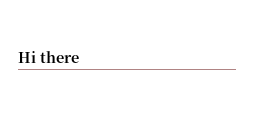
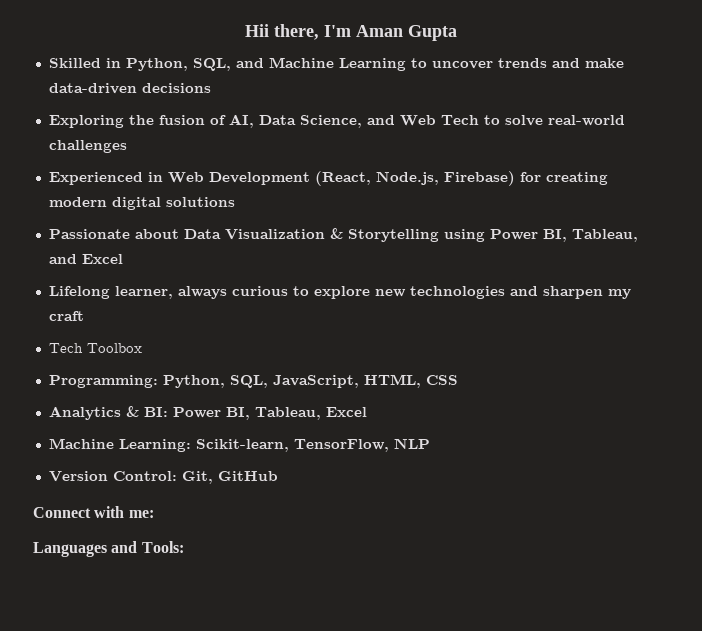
[18,51,79,63] Hi there -> [245,24,457,41] [48,57,624,71] [48,83,211,94] [48,114,625,128] [48,140,127,153] [48,171,608,186] [48,197,235,210] [48,228,638,242] [48,254,123,264] [48,286,631,299] [48,311,84,321] [48,343,142,353] [48,374,458,388] [48,406,367,420] [48,438,430,452] [48,471,278,484] [33,506,154,518] [33,541,184,557] Hii there, I'm Aman Gupta // Skilled in Python, SQL, and Machine Learning to uncover trends and make data-driven decisions // Exploring the fusion of AI, Data Science, and Web Tech to solve real-world challenges // Experienced in Web Development (React, Node.js, Firebase) for creating modern digital solutions // Passionate about Data Visualization & Storytelling using Power BI, Tableau, and Excel // Lifelong learner, always curious to explore new technologies and sharpen my craft // Tech Toolbox // Programming: Python, SQL, JavaScript, HTML, CSS // Analytics & BI: Power BI, Tableau, Excel // Machine Learning: Scikit-learn, TensorFlow, NLP // Version Control: Git, GitHub // Connect with me: // Languages and Tools:

